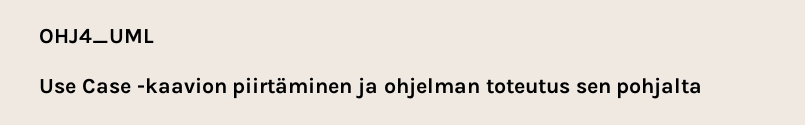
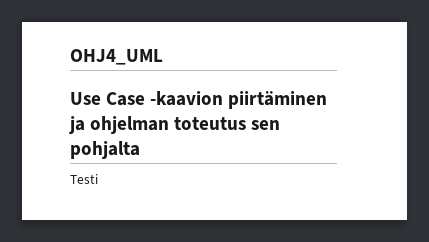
(703, 88) none -> [70,174,98,184] // Testi

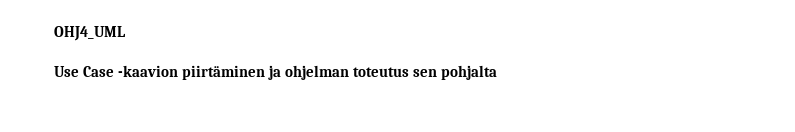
[70,174,98,184] // Testi -> (498, 72) none

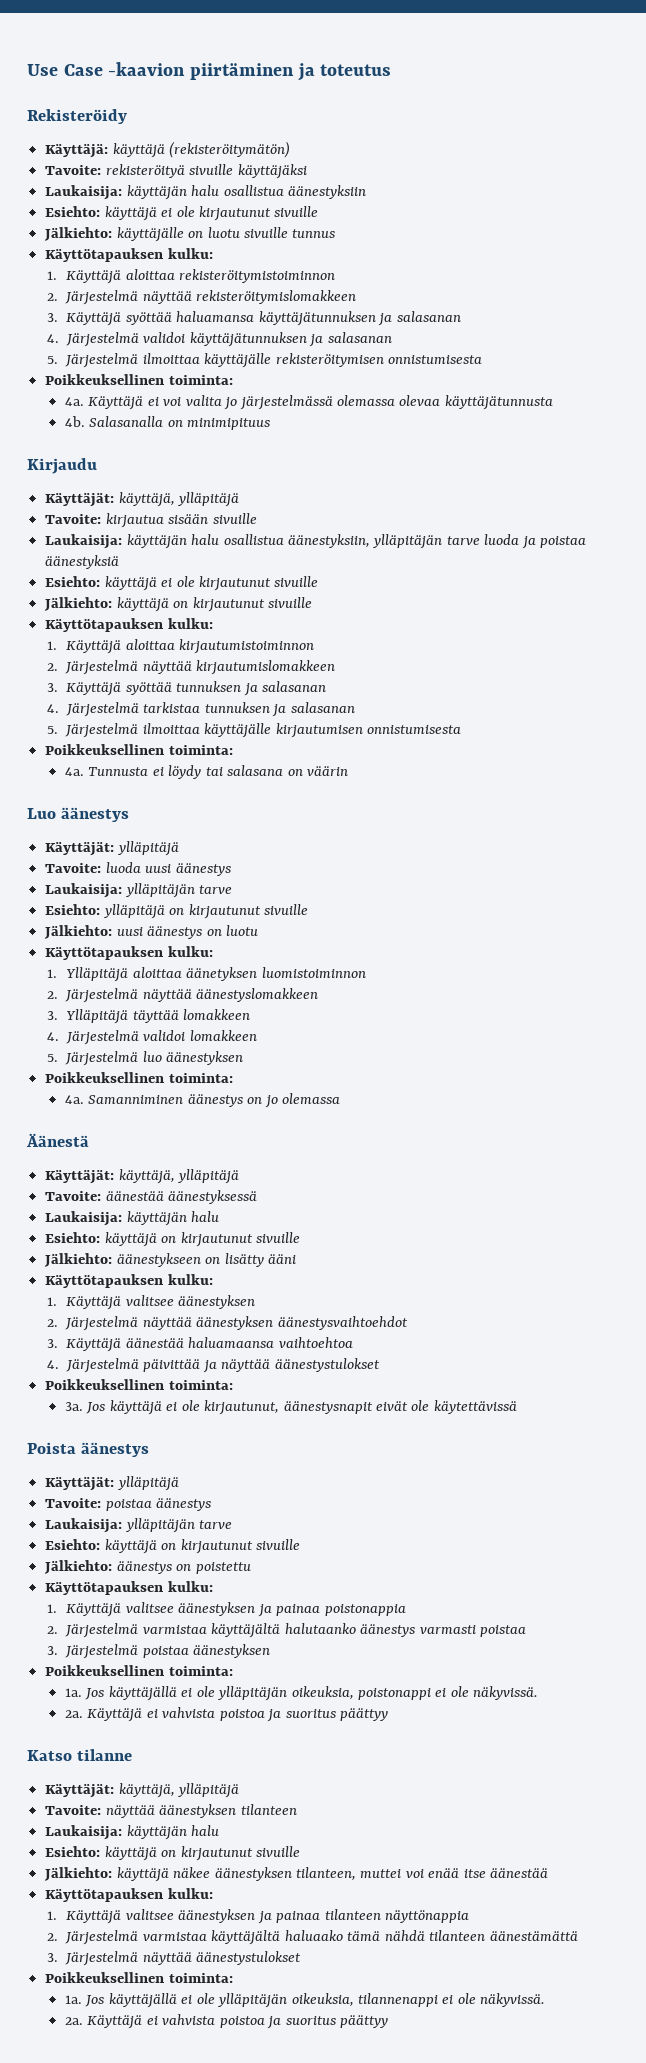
[54,26,126,41] OHJ4_UML // -> (27, 70) none
[285,65,350,80] ohjelman -> (315, 72) none
[413,65,498,80] sen pohjalta -> [27,109,127,124] [45,141,291,158] [45,164,307,179] [45,185,366,200] [45,206,319,221] [44,227,336,242] [45,248,213,262] [46,269,336,284] [46,290,357,305] [46,311,461,326] [46,332,392,347] [46,353,483,368] [45,374,233,385] [64,395,553,410] [64,416,271,430] [27,458,97,474] [45,492,240,507] [45,513,257,528] [45,534,587,549] [45,555,120,569] [45,576,319,591] [44,597,312,612] [45,618,213,632] [46,639,315,654] [46,660,336,675] [46,681,327,696] [46,702,355,717] [46,723,462,738] [45,744,233,755] [64,765,348,779] [27,807,130,822] [45,841,179,856] [45,862,231,876] [45,883,233,898] [45,904,308,919] [44,925,258,939] [45,946,213,960] [46,967,366,982] [46,988,319,1003] [46,1009,251,1024] [46,1030,257,1045] [46,1051,244,1066] [45,1072,233,1083] [64,1093,341,1108] [26,1133,89,1147] [45,1169,240,1184] [45,1190,258,1204] [45,1211,220,1226] [45,1232,300,1247] [44,1253,296,1267] [45,1274,213,1288] [46,1295,256,1310] [46,1316,408,1331] [46,1337,353,1352] [46,1358,380,1373] [45,1379,233,1390] [64,1400,517,1415] [27,1442,150,1457] [45,1476,179,1491] [45,1498,212,1511] [45,1518,233,1533] [45,1539,300,1554] [44,1560,251,1574] [45,1581,213,1595] [46,1602,406,1617] [46,1623,527,1638] [46,1644,271,1659] [45,1665,233,1676] [64,1686,539,1701] [64,1707,388,1722] [27,1749,133,1761] [45,1783,240,1798] [45,1804,297,1818] [45,1825,220,1840] [45,1846,300,1861] [44,1867,549,1882] [45,1888,213,1902] [46,1909,470,1924] [46,1930,578,1945] [46,1951,302,1966] [45,1972,233,1983] [64,1993,546,2008] [64,2014,388,2029] // Rekisteröidy // Käyttäjä: käyttäjä (rekisteröitymätön) // Tavoite: rekisteröityä sivuille käyttäjäksi // Laukaisija: käyttäjän halu osallistua äänestyksiin // Esiehto: käyttäjä ei ole kirjautunut sivuille // Jälkiehto: käyttäjälle on luotu sivuille tunnus // Käyttötapauksen kulku: // 1. Käyttäjä aloittaa rekisteröitymistoiminnon // 2. Järjestelmä näyttää rekisteröitymislomakkeen // 3. Käyttäjä syöttää haluamansa käyttäjätunnuksen ja salasanan // 4. Järjestelmä validoi käyttäjätunnuksen ja salasanan // 5. Järjestelmä ilmoittaa käyttäjälle rekisteröitymisen onnistumisesta // Poikkeuksellinen toiminta: // 4a. Käyttäjä ei voi valita jo järjestelmässä olemassa olevaa käyttäjätunnusta // 4b. Salasanalla on minimipituus // Kirjaudu // Käyttäjät: käyttäjä, ylläpitäjä // Tavoite: kirjautua sisään sivuille // Laukaisija: käyttäjän halu osallistua äänestyksiin, ylläpitäjän tarve luoda ja poistaa äänestyksiä // Esiehto: käyttäjä ei ole kirjautunut sivuille // Jälkiehto: käyttäjä on kirjautunut sivuille // Käyttötapauksen kulku: // 1. Käyttäjä aloittaa kirjautumistoiminnon // 2. Järjestelmä näyttää kirjautumislomakkeen // 3. Käyttäjä syöttää tunnuksen ja salasanan // 4. Järjestelmä tarkistaa tunnuksen ja salasanan // 5. Järjestelmä ilmoittaa käyttäjälle kirjautumisen onnistumisesta // Poikkeuksellinen toiminta: // 4a. Tunnusta ei löydy tai salasana on väärin // Luo äänestys // Käyttäjät: ylläpitäjä // Tavoite: luoda uusi äänestys // Laukaisija: ylläpitäjän tarve // Esiehto: ylläpitäjä on kirjautunut sivuille // Jälkiehto: uusi äänestys on luotu // Käyttötapauksen kulku: // 1. Ylläpitäjä aloittaa äänetyksen luomistoiminnon // 2. Järjestelmä näyttää äänestyslomakkeen // 3. Ylläpitäjä täyttää lomakkeen // 4. Järjestelmä validoi lomakkeen // 5. Järjestelmä luo äänestyksen // Poikkeuksellinen toiminta: // 4a. Samanniminen äänestys on jo olemassa // Äänestä // Käyttäjät: käyttäjä, ylläpitäjä // Tavoite: äänestää äänestyksessä // Laukaisija: käyttäjän halu // Esiehto: käyttäjä on kirjautunut sivuille // Jälkiehto: äänestykseen on lisätty ääni // Käyttötapauksen kulku: // 1. Käyttäjä valitsee äänestyksen // 2. Järjestelmä näyttää äänestyksen äänestysvaihtoehdot // 3. Käyttäjä äänestää haluamaansa vaihtoehtoa // 4. Järjestelmä päivittää ja näyttää äänestystulokset // Poikkeuksellinen toiminta: // 3a. Jos käyttäjä ei ole kirjautunut, äänestysnapit eivät ole käytettävissä // Poista äänestys // Käyttäjät: ylläpitäjä // Tavoite: poistaa äänestys // Laukaisija: ylläpitäjän tarve // Esiehto: käyttäjä on kirjautunut sivuille // Jälkiehto: äänestys on poistettu // Käyttötapauksen kulku: // 1. Käyttäjä valitsee äänestyksen ja painaa poistonappia // 2. Järjestelmä varmistaa käyttäjältä halutaanko äänestys varmasti poistaa // 3. Järjestelmä poistaa äänestyksen // Poikkeuksellinen toiminta: // 1a. Jos käyttäjällä ei ole ylläpitäjän oikeuksia, poistonappi ei ole näkyvissä. // 2a. Käyttäjä ei vahvista poistoa ja suoritus päättyy // Katso tilanne // Käyttäjät: käyttäjä, ylläpitäjä // Tavoite: näyttää äänestyksen tilanteen // Laukaisija: käyttäjän halu // Esiehto: käyttäjä on kirjautunut sivuille // Jälkiehto: käyttäjä näkee äänestyksen tilanteen, muttei voi enää itse äänestää // Käyttötapauksen kulku: // 1. Käyttäjä valitsee äänestyksen ja painaa tilanteen näyttönappia // 2. Järjestelmä varmistaa käyttäjältä haluaako tämä nähdä tilanteen äänestämättä // 3. Järjestelmä näyttää äänestystulokset // Poikkeuksellinen toiminta: // 1a. Jos käyttäjällä ei ole ylläpitäjän oikeuksia, tilannenappi ei ole näkyvissä. // 2a. Käyttäjä ei vahvista poistoa ja suoritus päättyy

